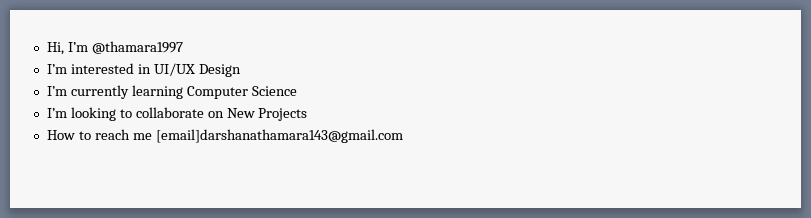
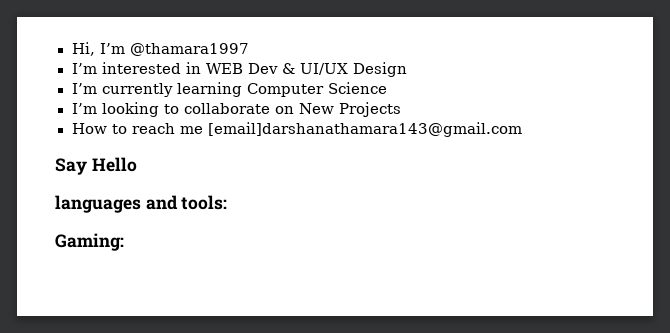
(151, 69) none -> [205,63,295,74] WEB Dev &
(403, 136) none -> [55,157,137,175] [55,195,228,213] [55,233,124,251] // Say Hello // languages and tools: // Gaming:

